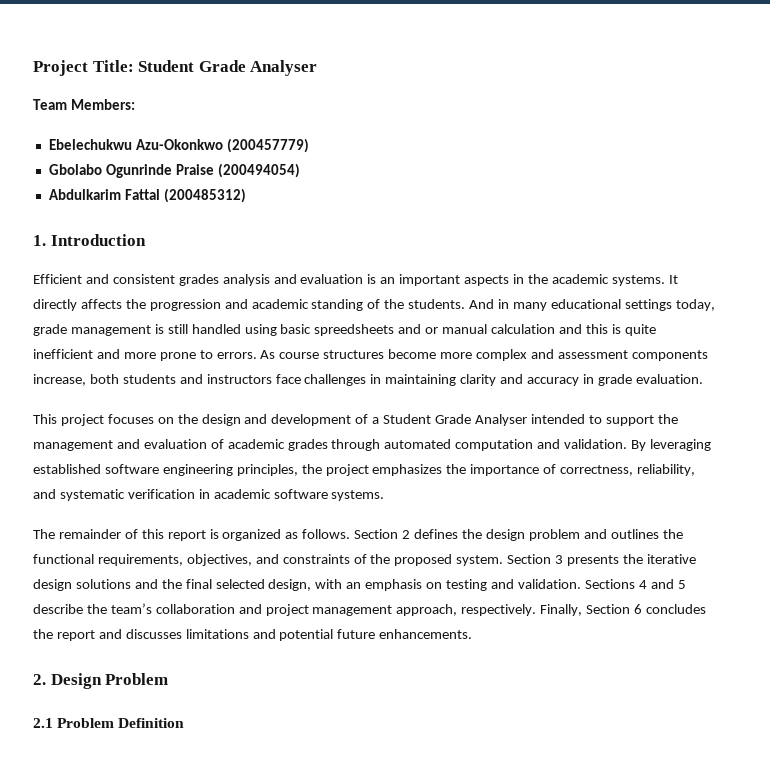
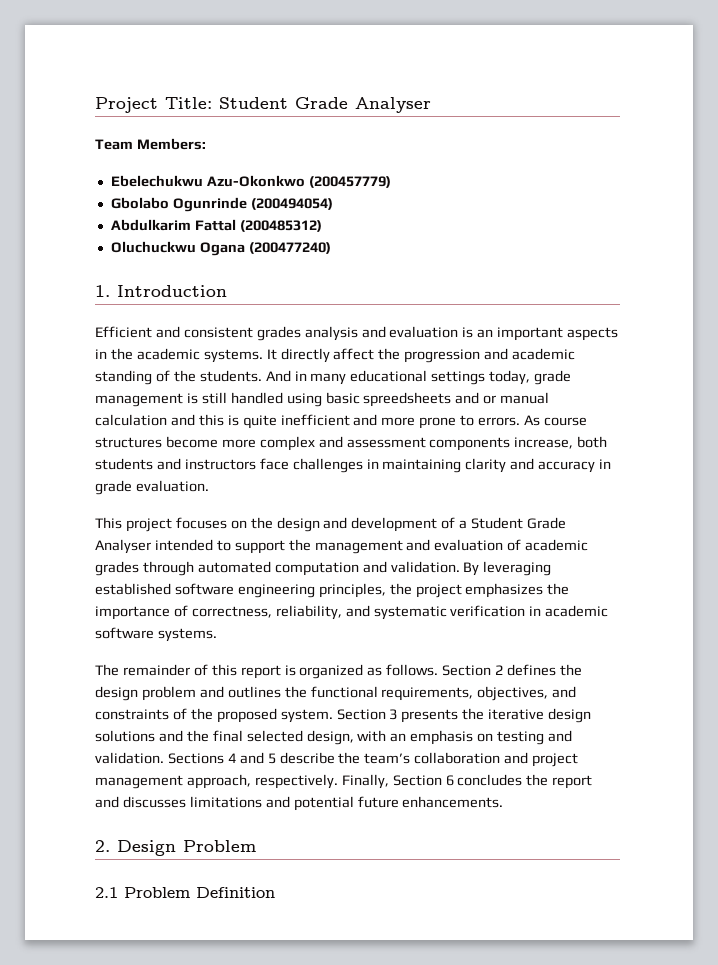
[175,164,214,175] Praise -> (247, 204) none
(246, 195) none -> [110,241,331,256] // Oluchuckwu Ogana (200477240)
[80,299,122,309] affects -> [333,348,375,360] affect

